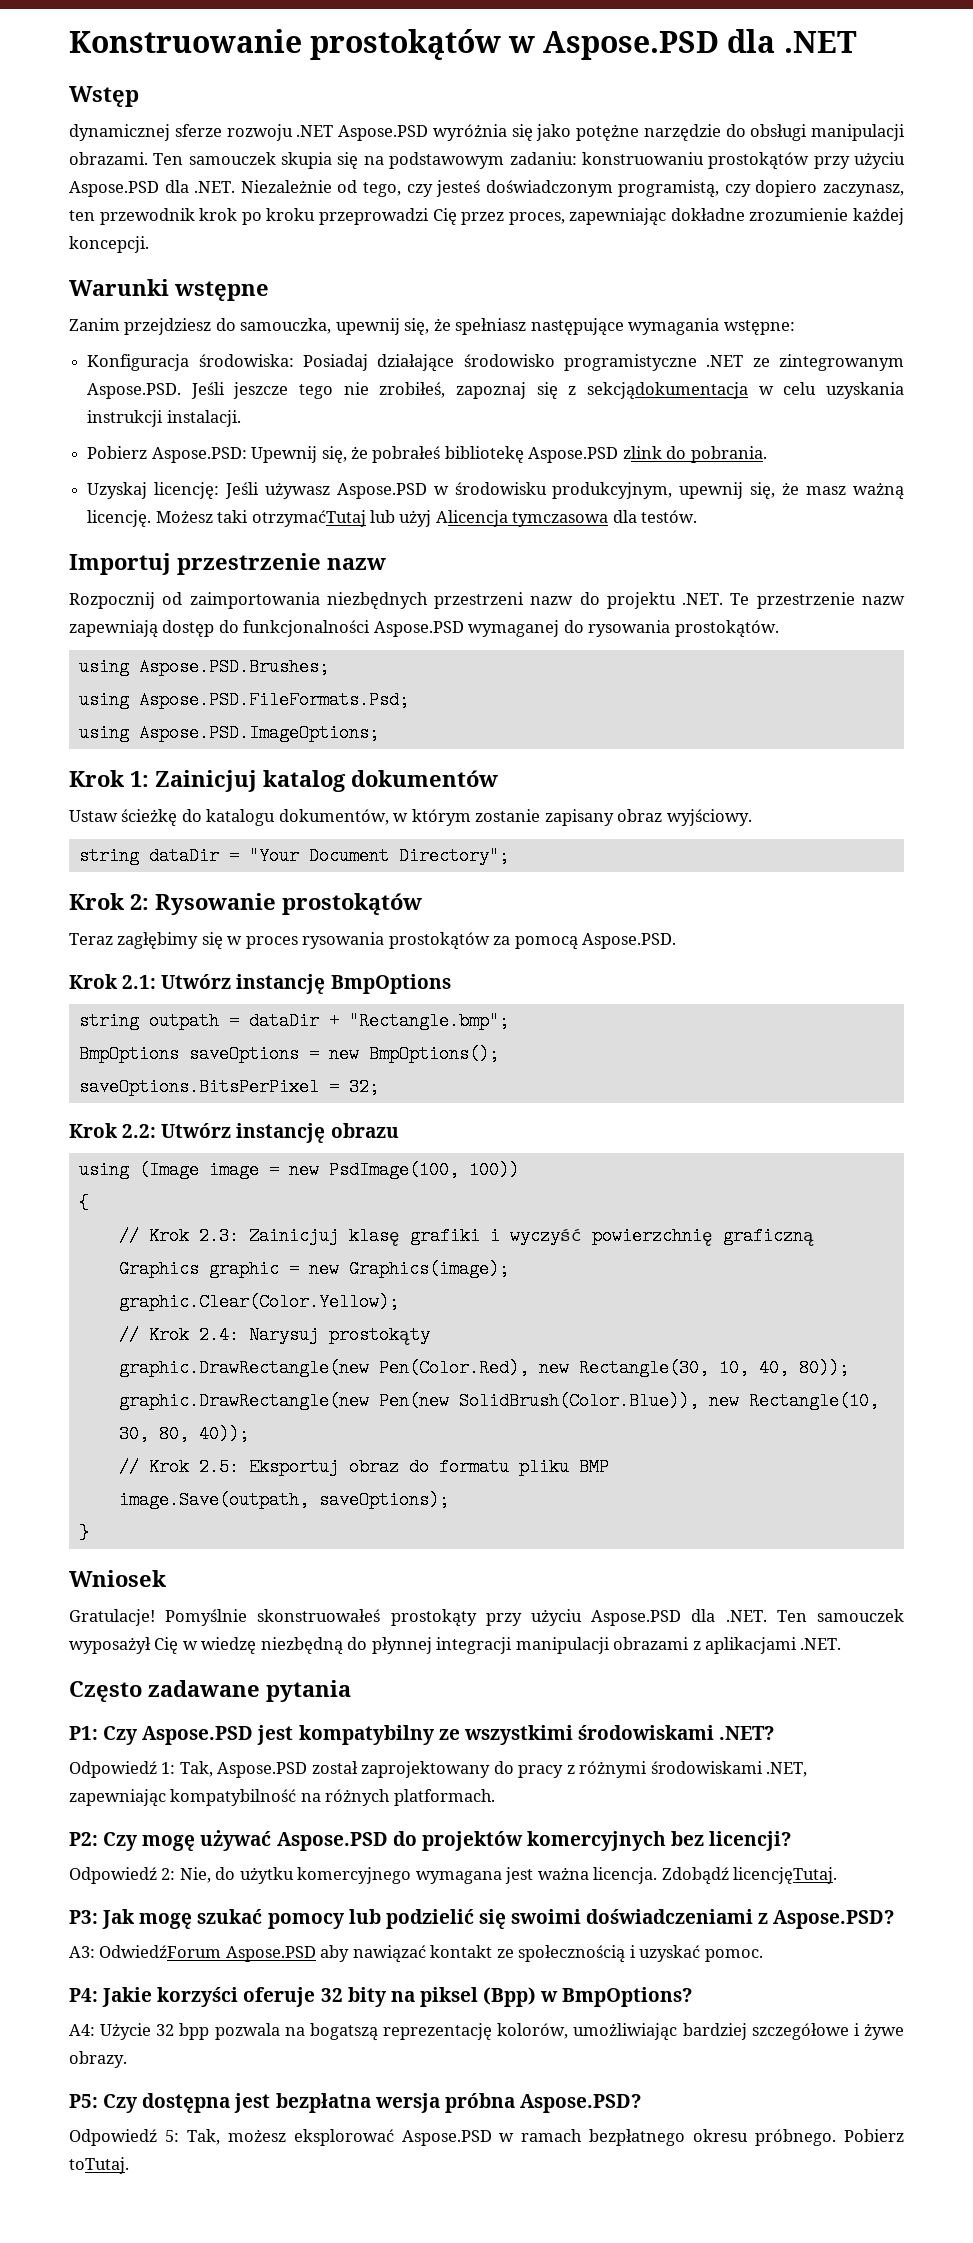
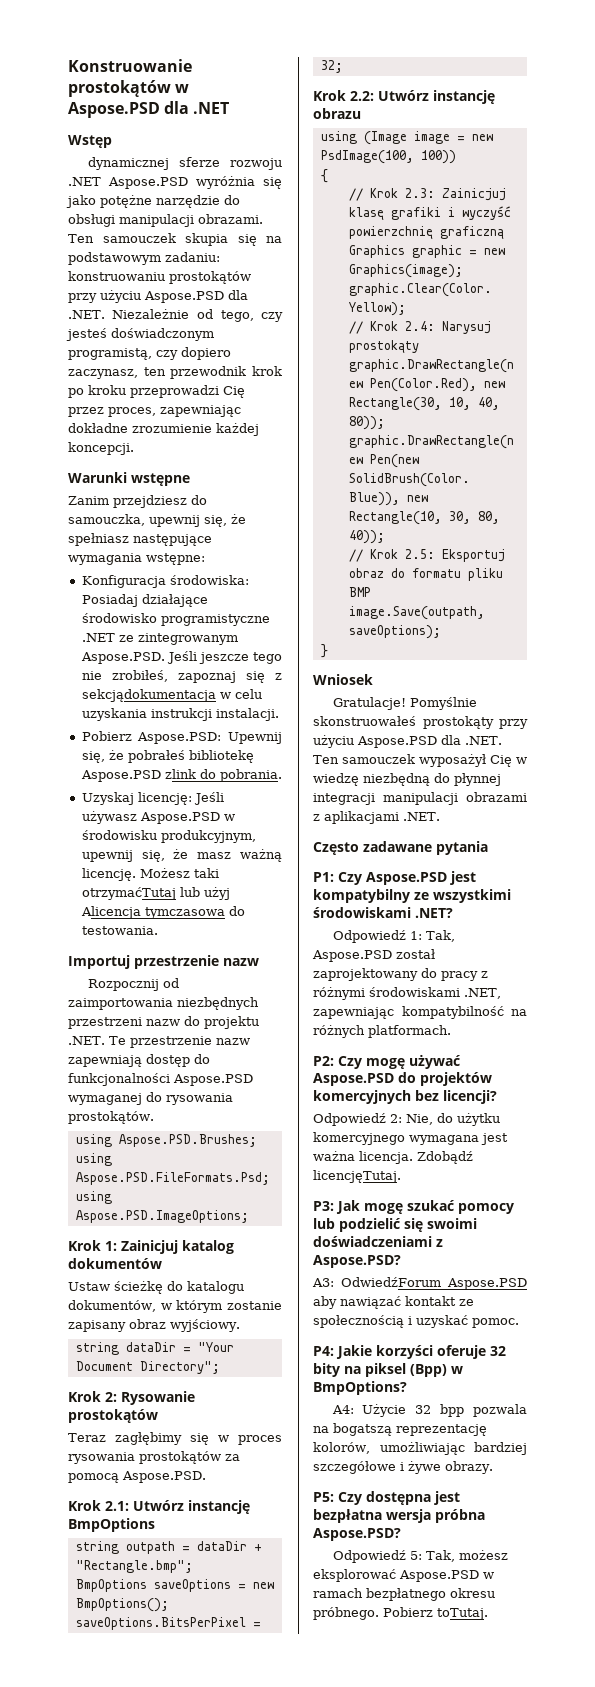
[612,510,698,523] dla testów. -> [228,906,245,916] [81,926,158,935] do testowania.

